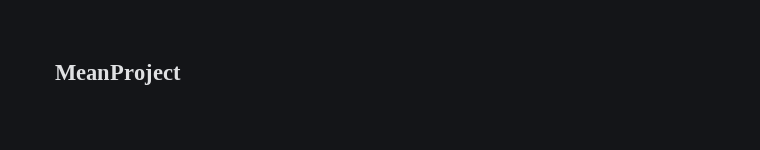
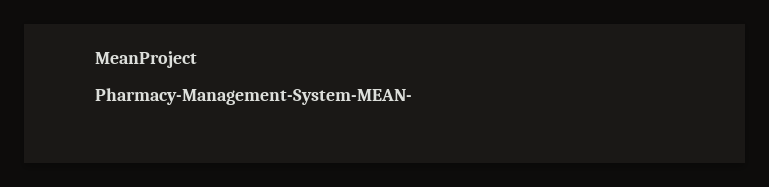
(181, 74) none -> [95,88,412,105] // Pharmacy-Management-System-MEAN-

